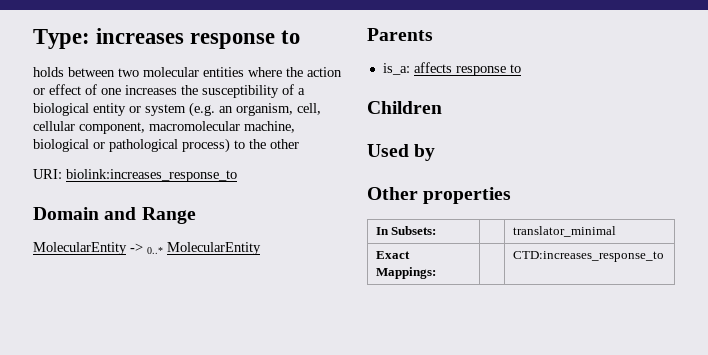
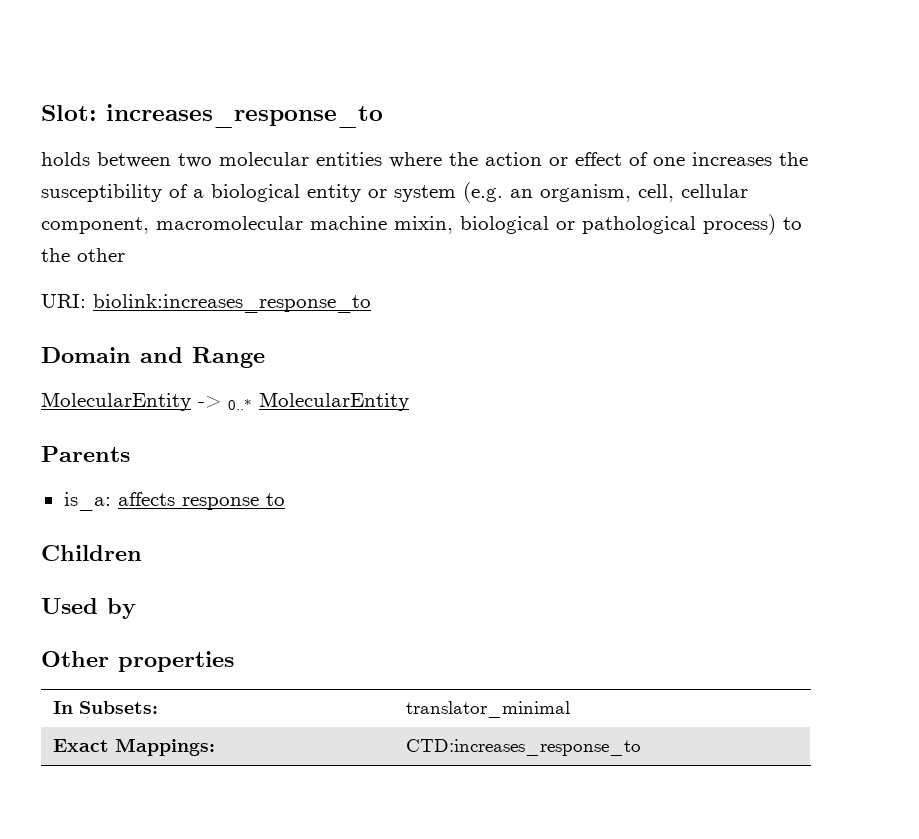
[33,28,301,49] Type: increases response to -> [41,104,383,128] Slot: increases_response_to
[244,121,295,133] machine, -> [310,216,453,234] machine mixin,

